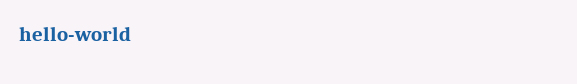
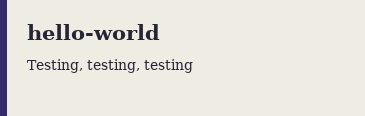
(131, 33) none -> [27,59,193,73] // Testing, testing, testing

